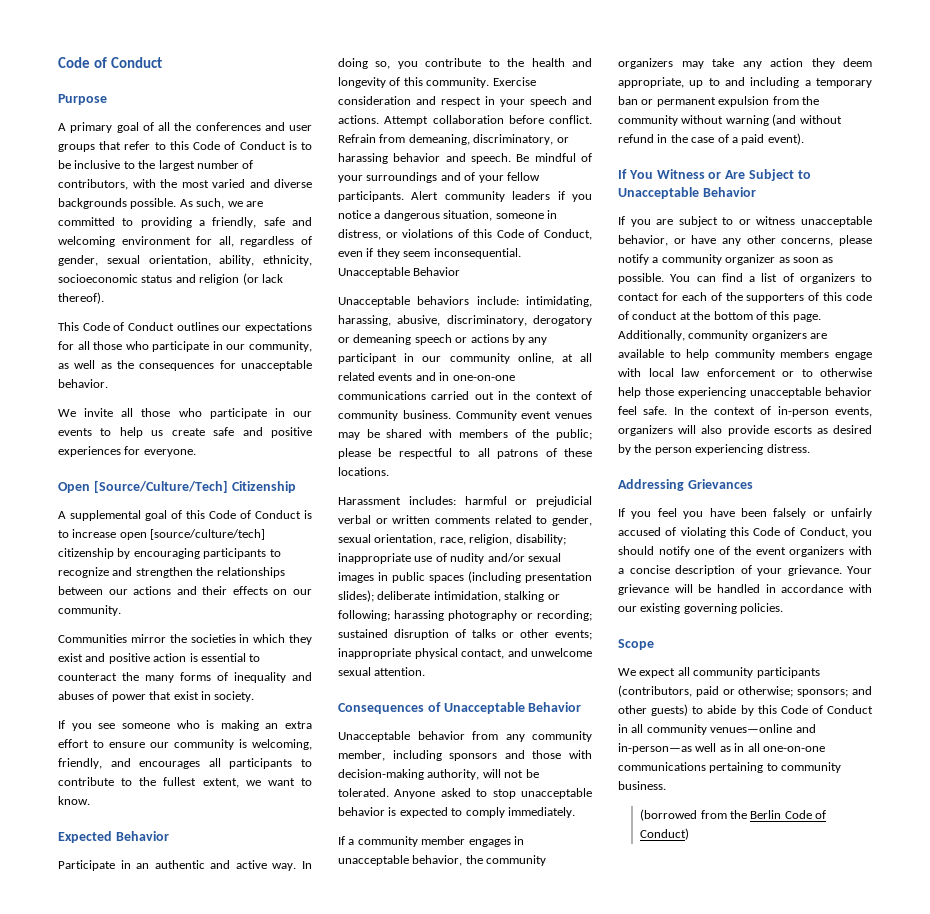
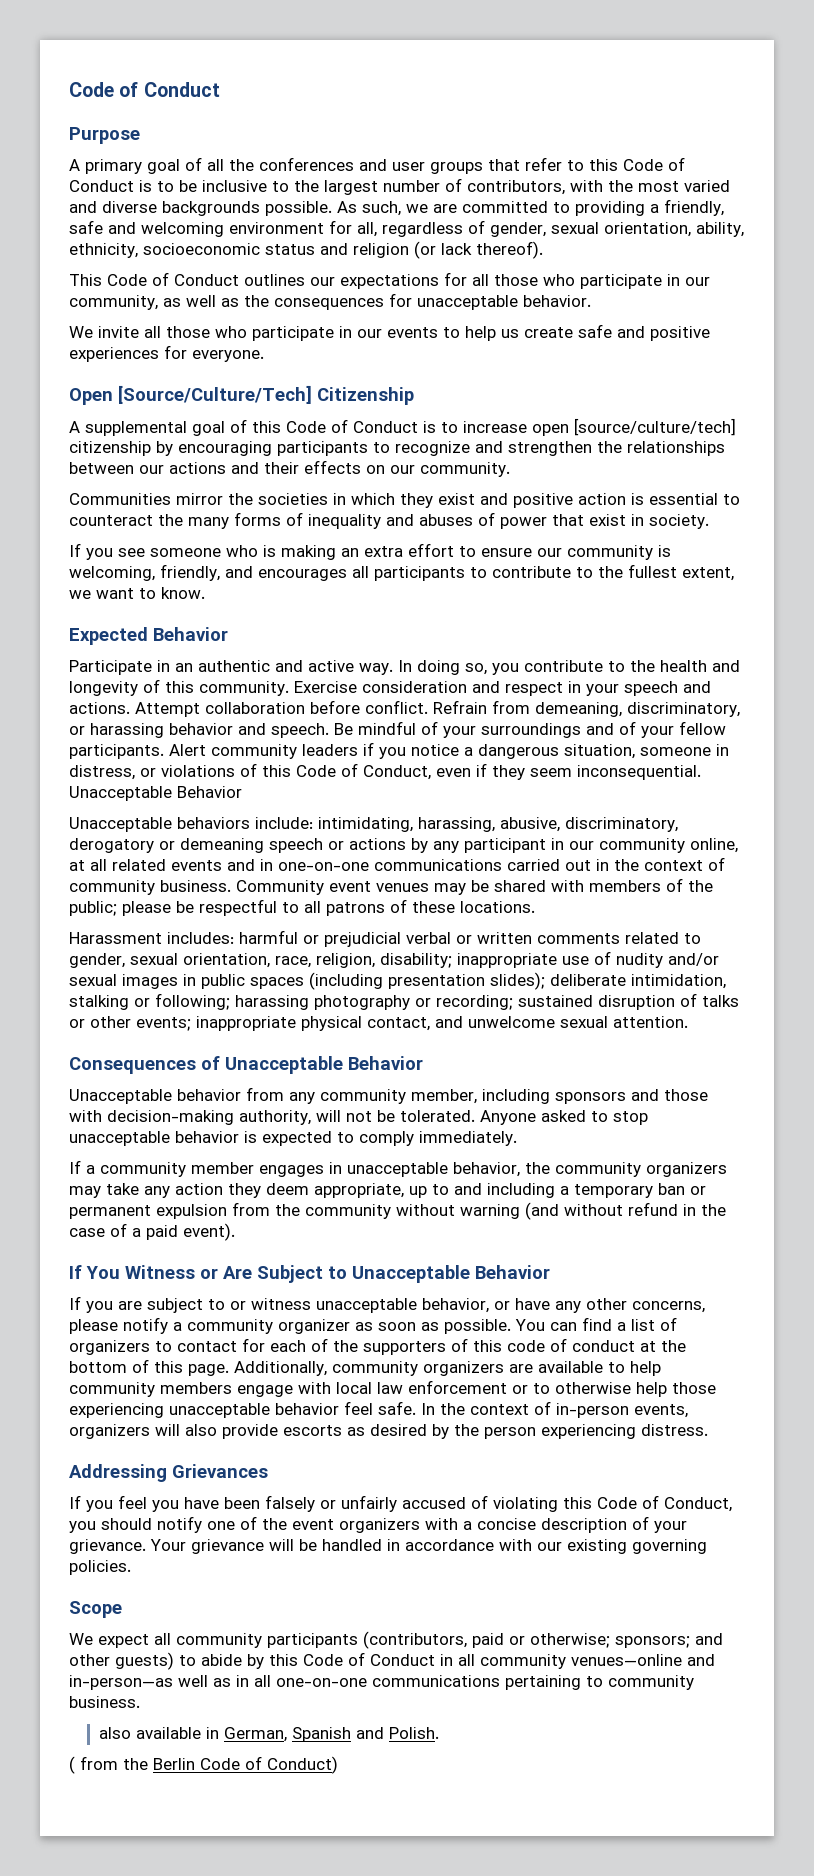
[640,809,698,821] (borrowed -> [99,1727,440,1742] [69,1756,75,1774] also available in German, Spanish and Polish. // (

